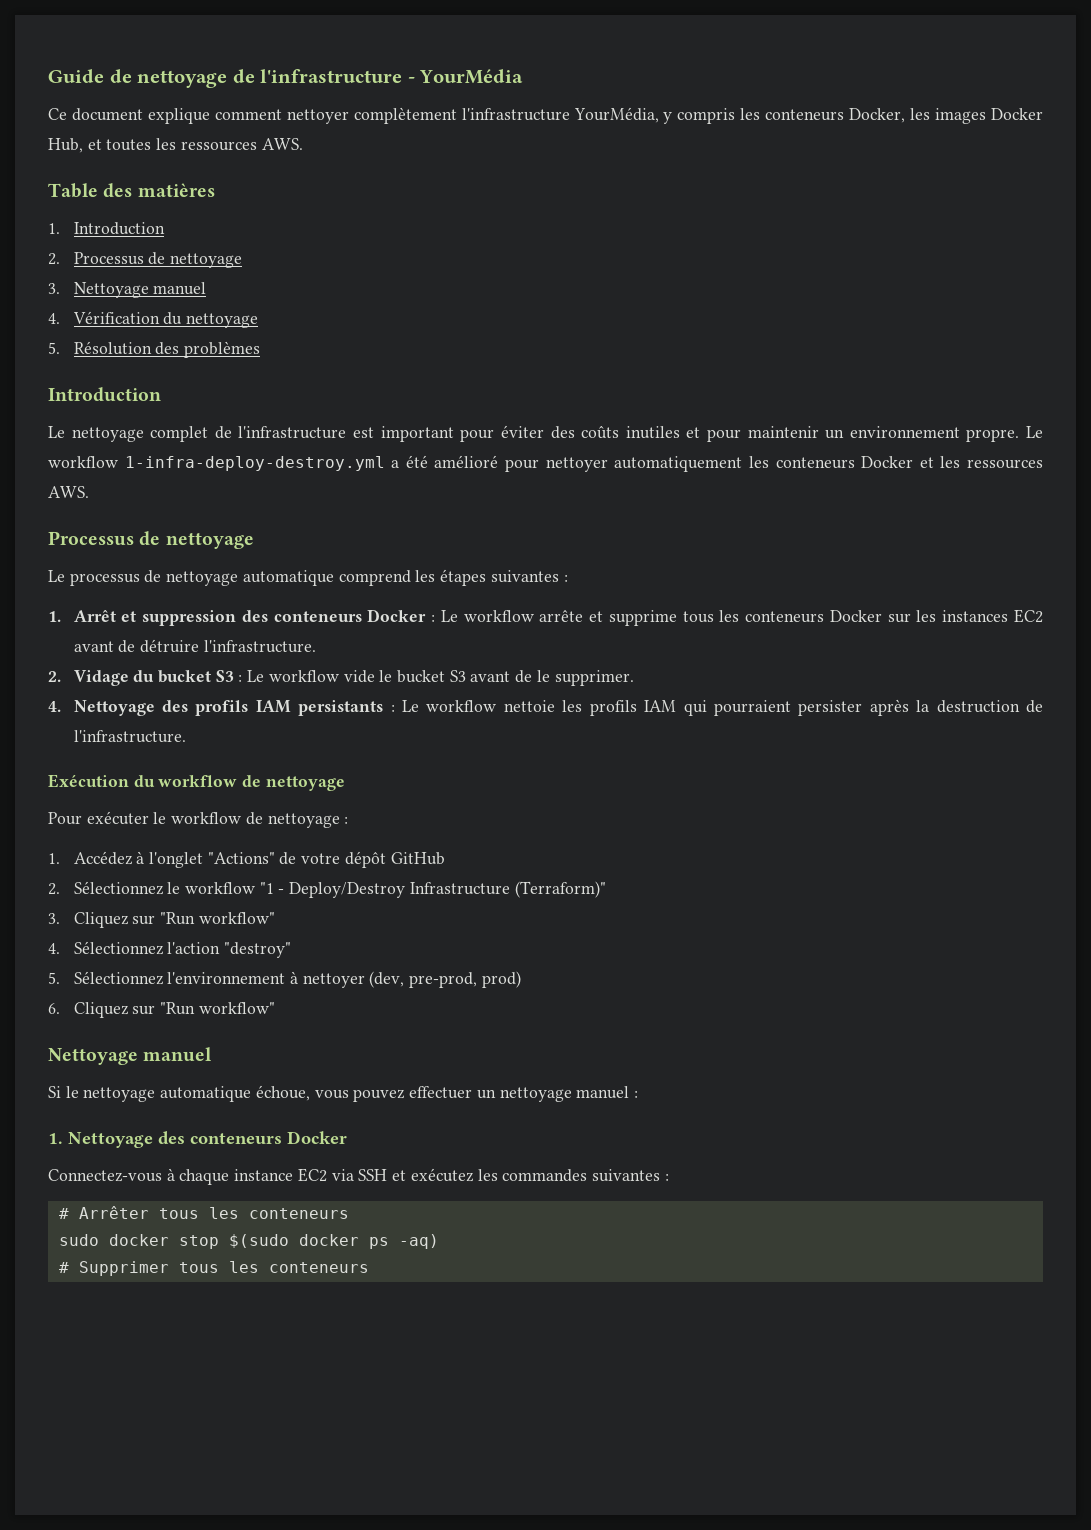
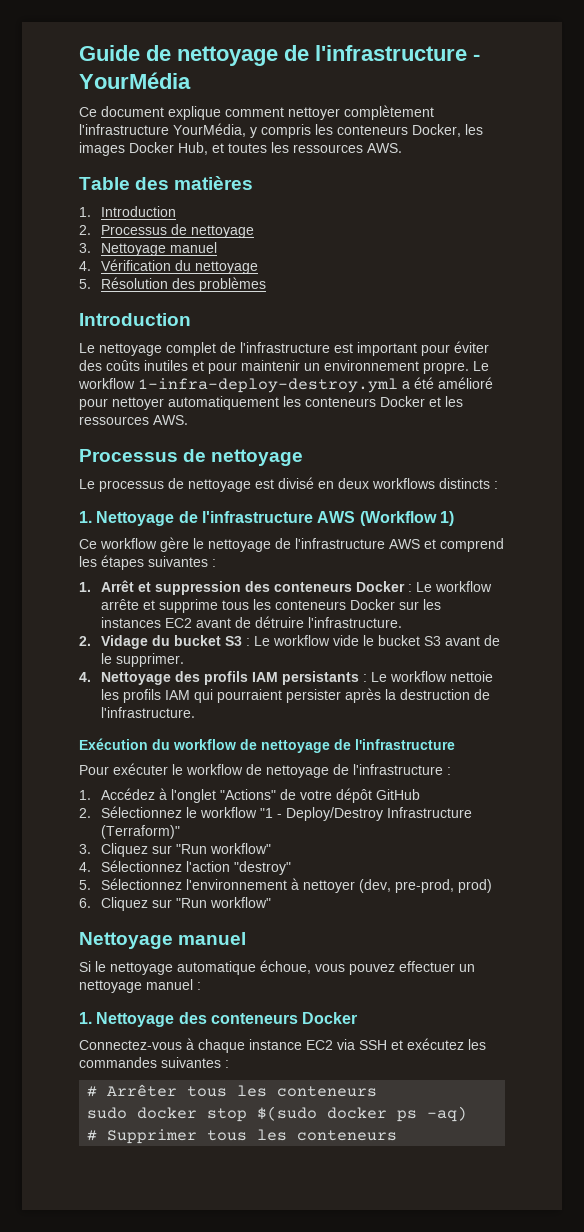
[242,570,334,586] automatique -> [255,477,498,489] [79,511,454,526] [79,537,436,552] est divisé en deux workflows distincts : // 1. Nettoyage de l'infrastructure AWS (Workflow 1) // Ce workflow gère le nettoyage de l'infrastructure AWS et
(345, 783) none -> [334,739,455,750] de l'infrastructure
(340, 820) none -> [333,764,443,775] de l'infrastructure

